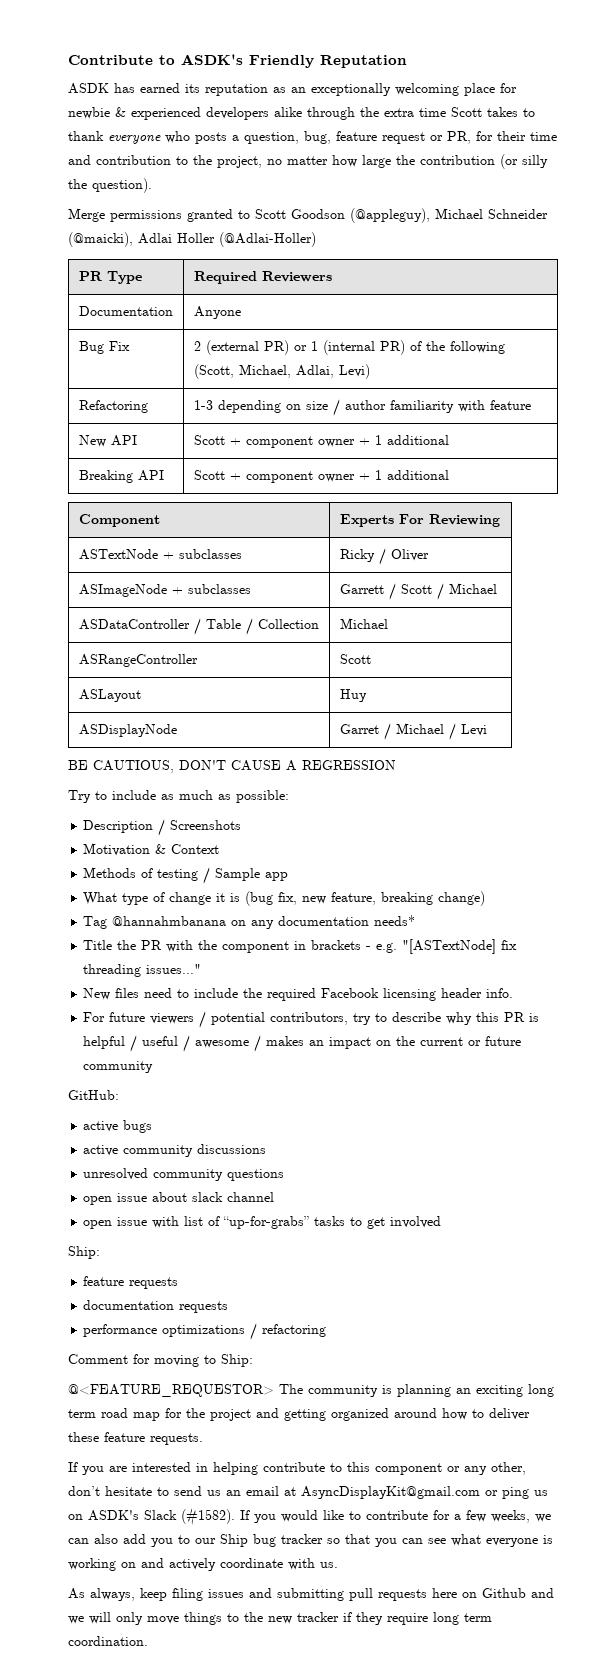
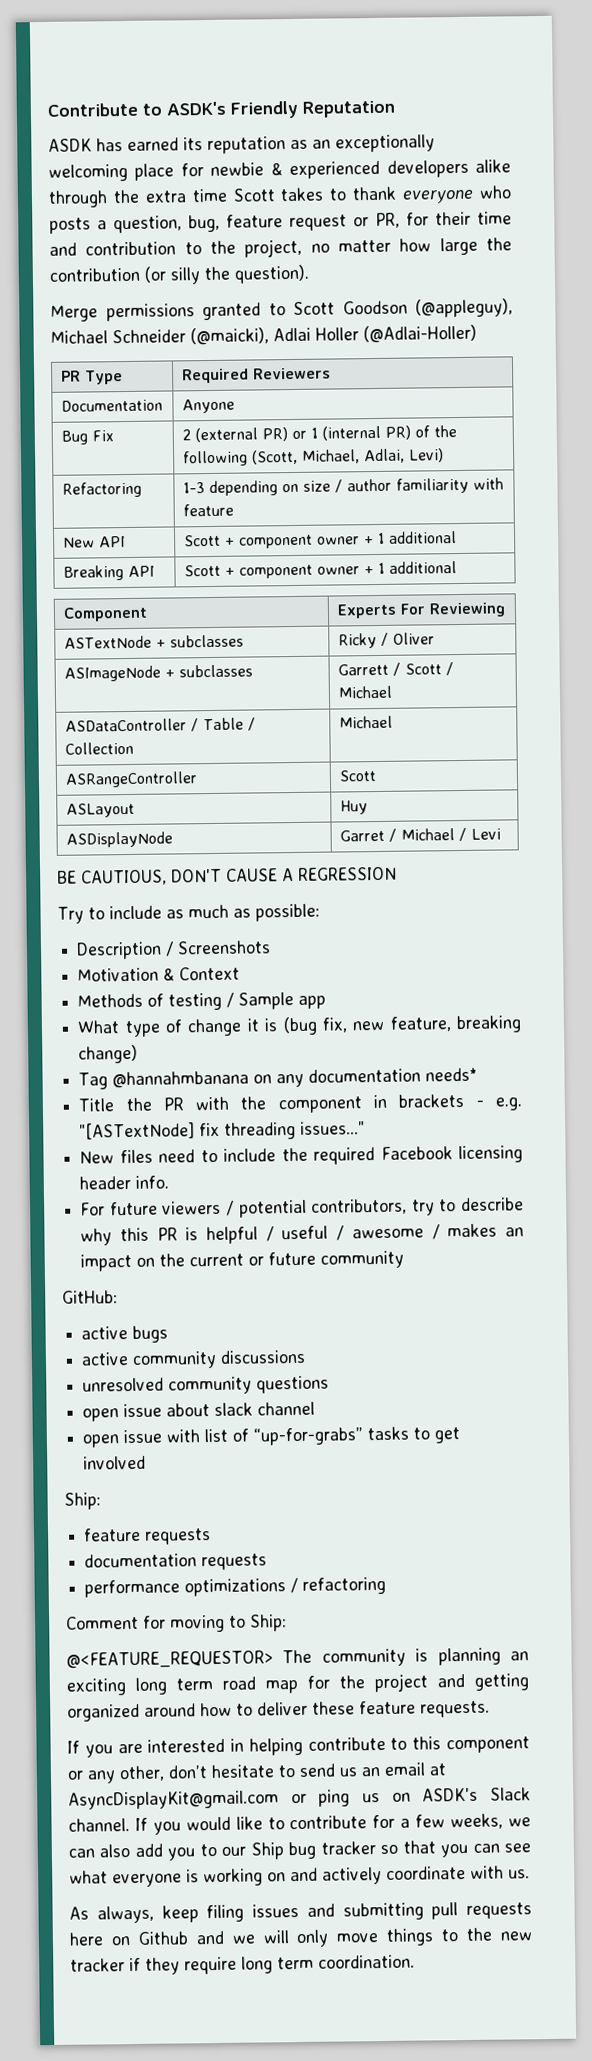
[181,1508,235,1526] (#1582). -> [68,1818,130,1832] channel.

